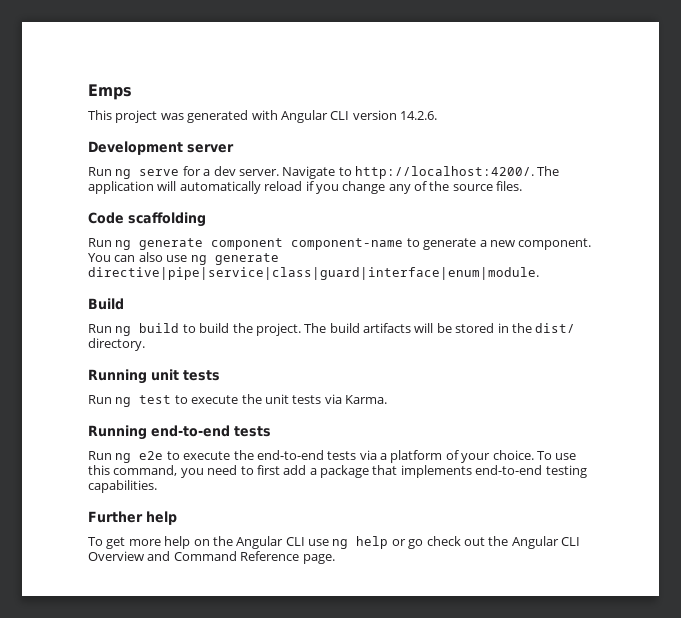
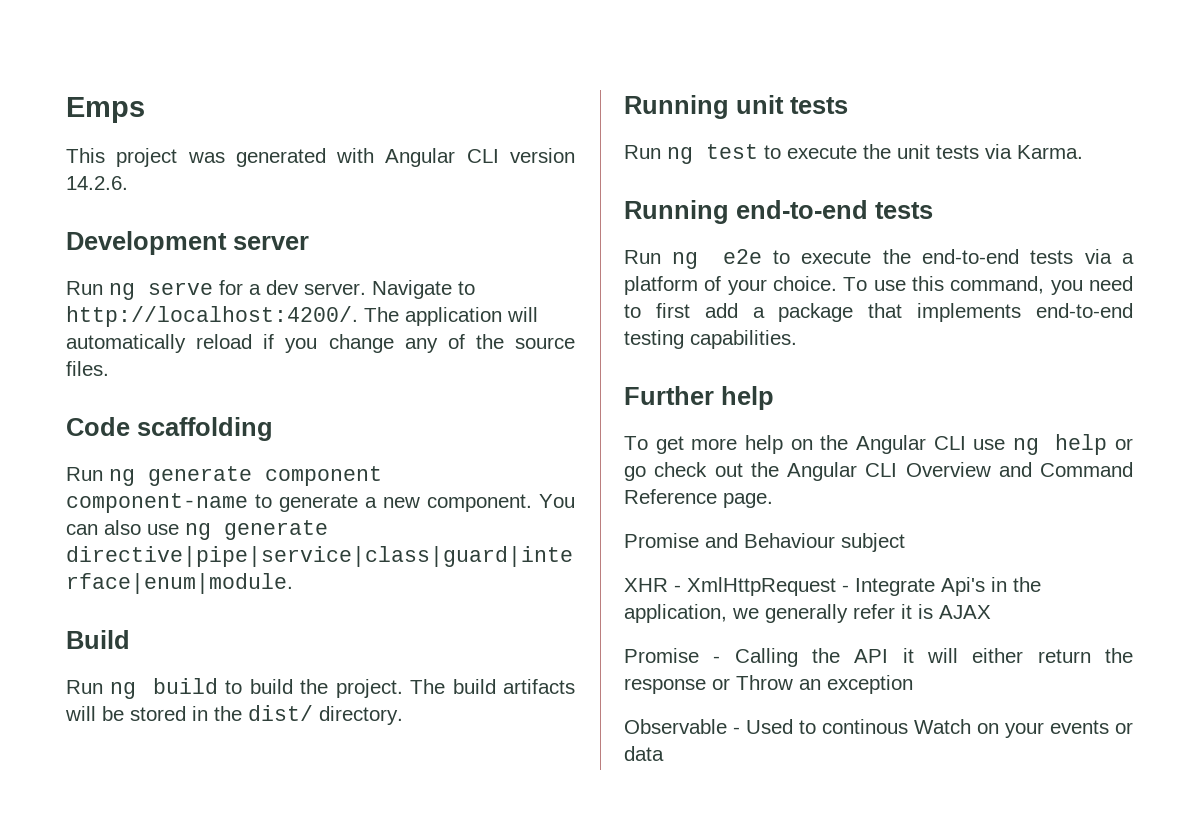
(335, 559) none -> [624,533,905,552] [624,577,1041,596] [624,604,991,623] [624,648,1133,667] [624,675,913,694] [624,719,1133,738] [624,746,664,761] // Promise and Behaviour subject // XHR - XmlHttpRequest - Integrate Api's in the application, we generally refer it is AJAX // Promise - Calling the API it will either return the response or Throw an exception // Observable - Used to continous Watch on your events or data

